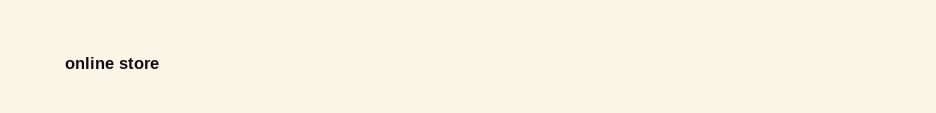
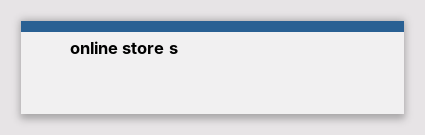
(159, 63) none -> [168,45,178,54] s

